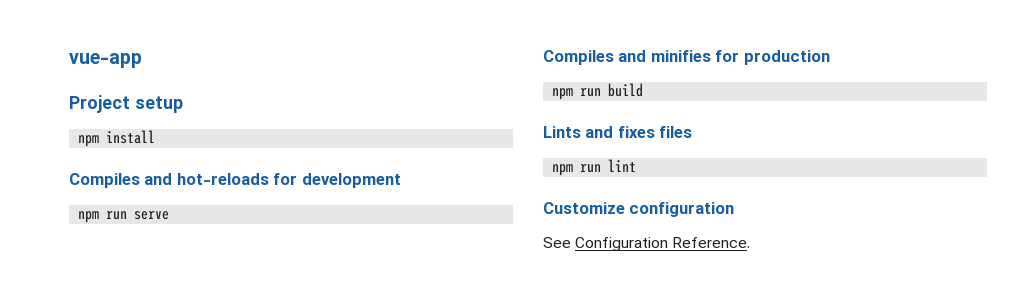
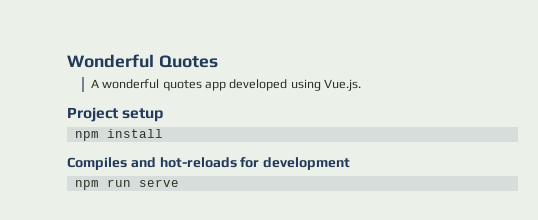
[69,53,142,68] vue-app -> [67,54,218,68] [90,79,362,91] Wonderful Quotes // A wonderful quotes app developed using Vue.js.
[543,50,830,65] [552,83,644,100] [543,126,693,138] [552,159,637,176] [543,202,735,217] [543,237,751,251] // Compiles and minifies for production // npm run build // Lints and fixes files // npm run lint // Customize configuration // See Configuration Reference. -> (179, 183) none

